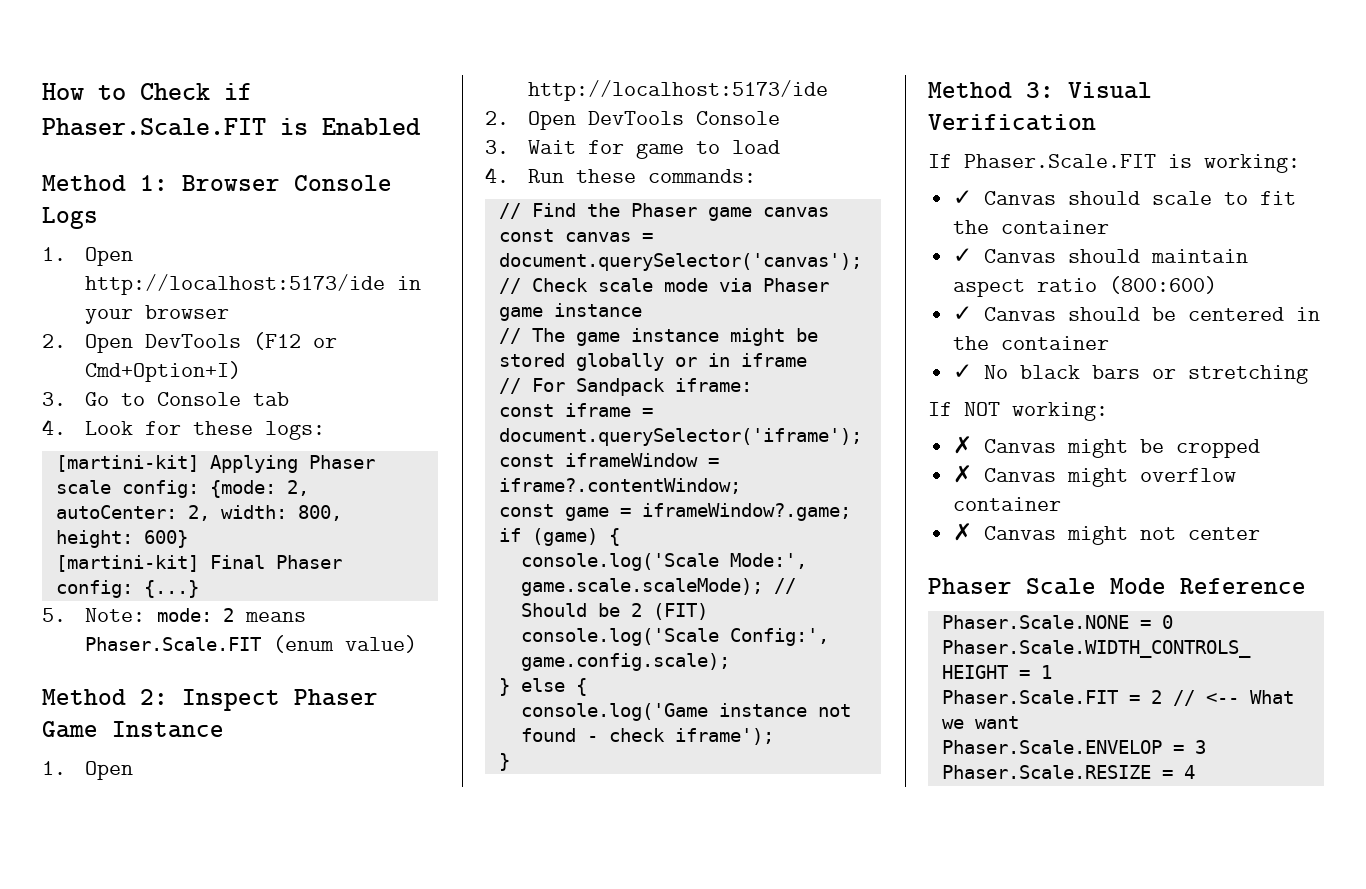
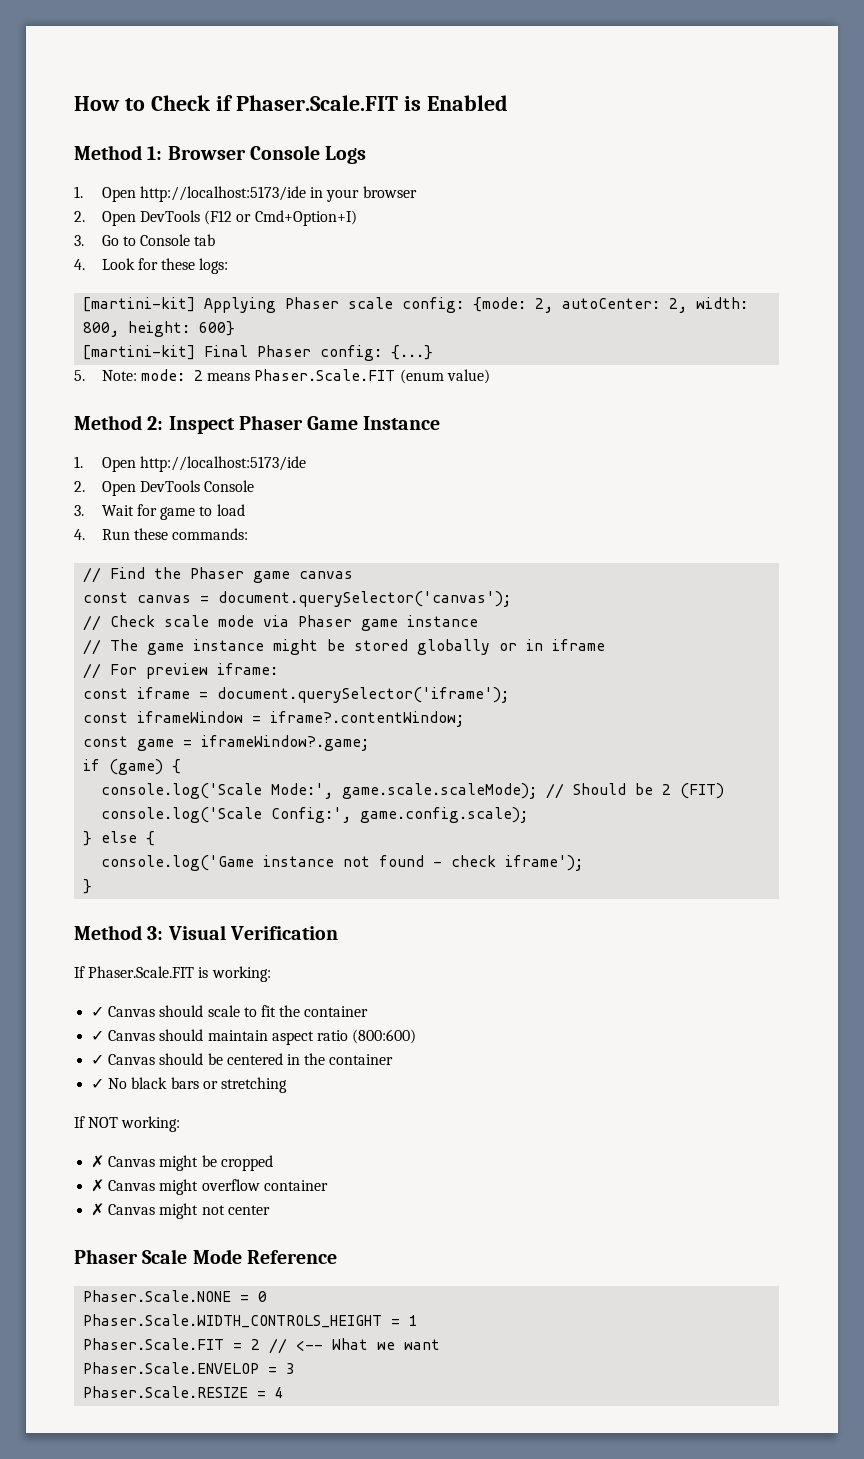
[575,378,665,396] Sandpack -> [146,663,209,679] preview

